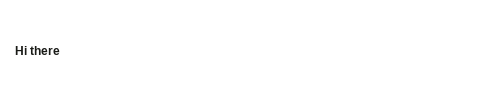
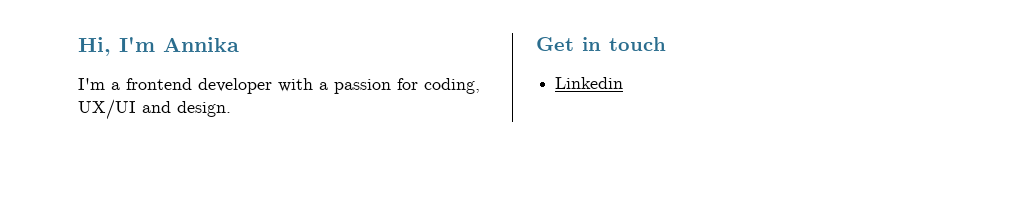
[15,46,61,55] Hi there -> [78,37,239,56] [78,78,480,94] [78,99,231,120] [536,37,666,51] [555,77,624,89] Hi, I'm Annika // I'm a frontend developer with a passion for coding, UX/UI and design. // Get in touch // Linkedin

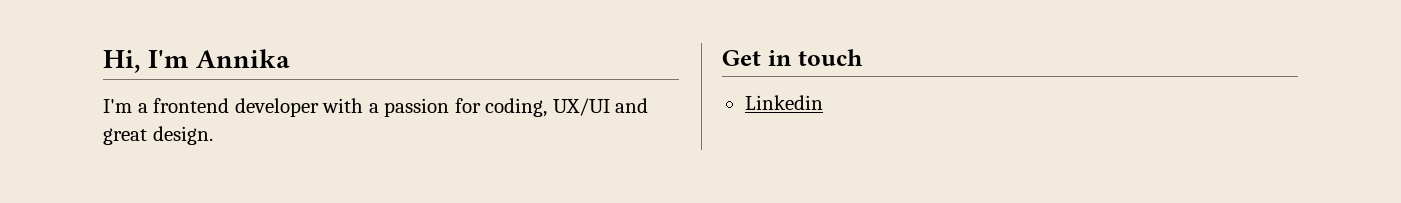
(171, 107) none -> [103,128,147,145] great

